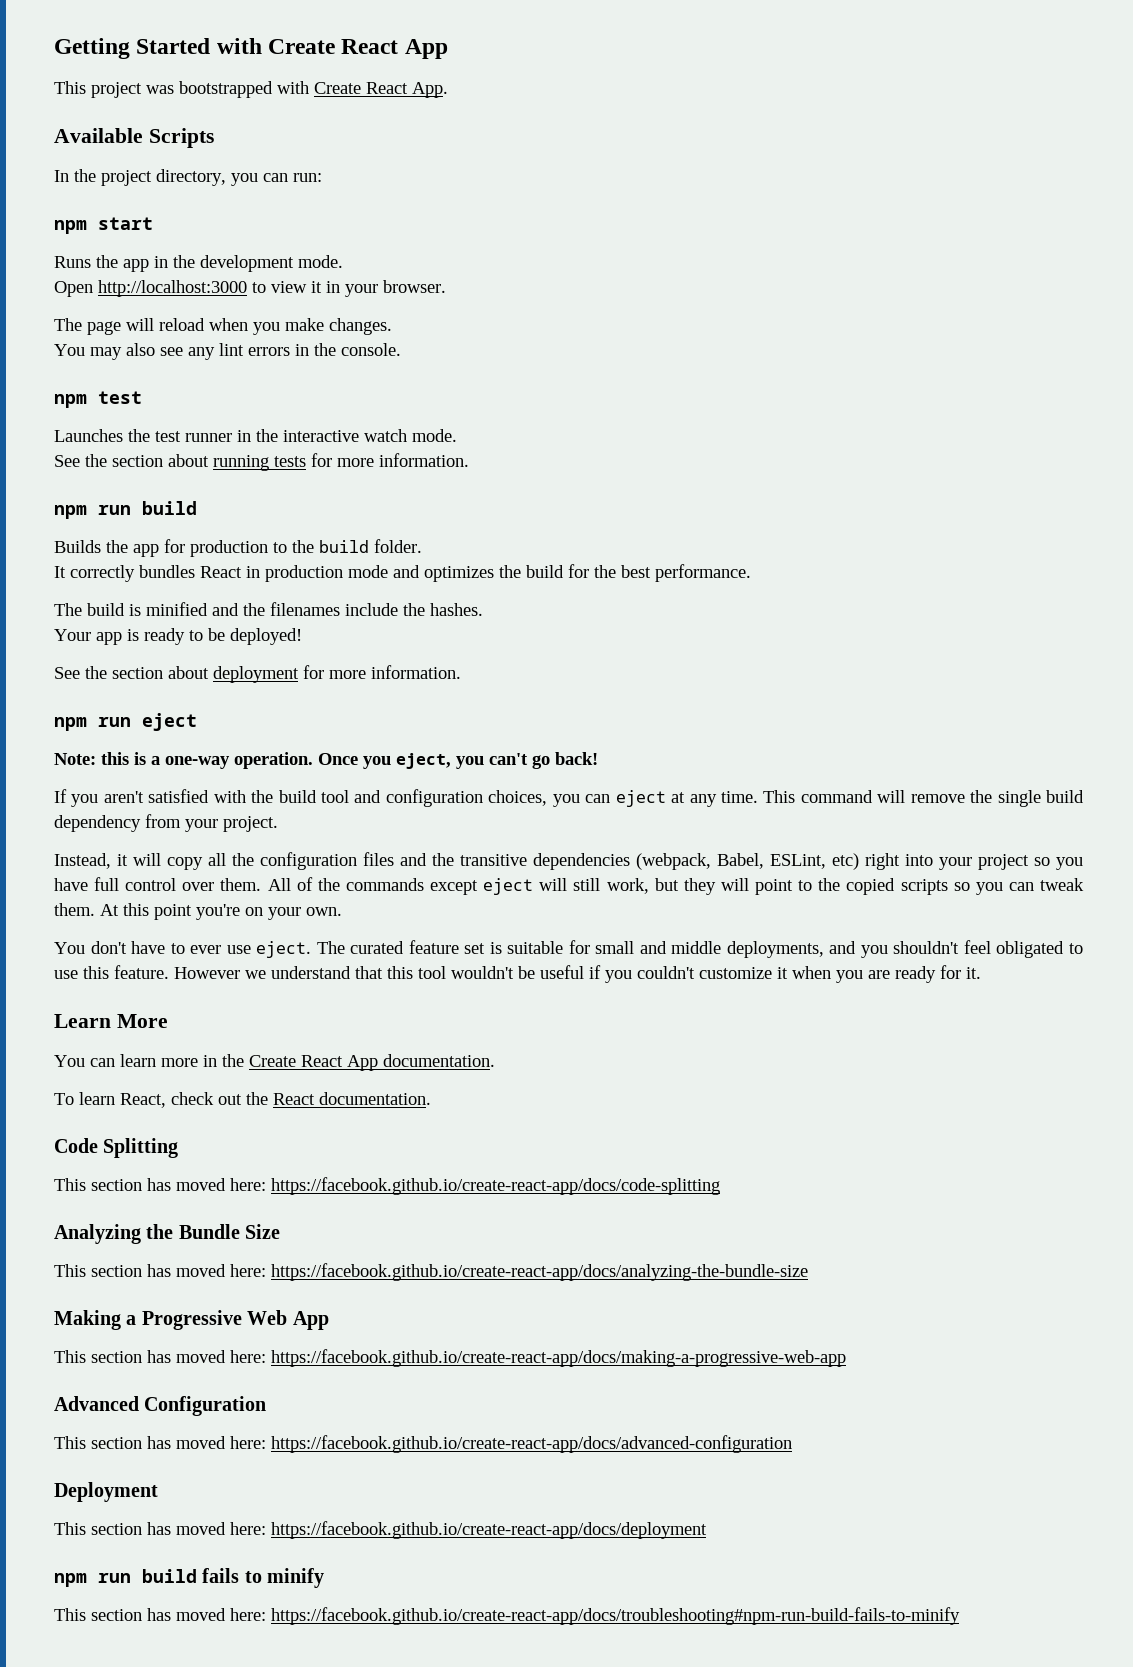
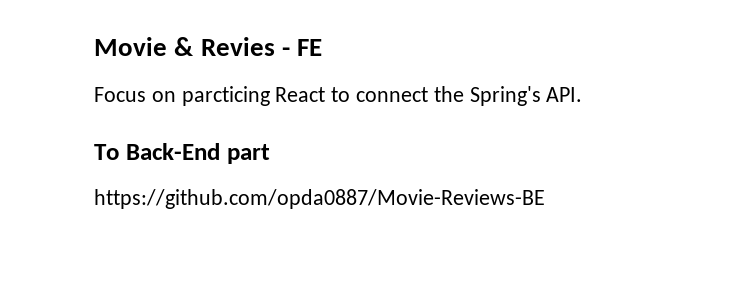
[54,38,448,59] [54,81,448,98] [54,128,214,148] [54,169,322,186] [54,217,153,234] [54,255,343,272] [54,280,446,297] [54,318,392,335] [54,343,401,360] [54,391,142,408] [54,429,457,442] [54,453,469,471] [54,501,197,519] [54,539,422,557] [54,564,751,582] [54,602,483,616] [54,628,302,645] [54,665,461,683] [54,713,197,731] [54,752,598,769] [54,789,1084,807] [54,814,278,832] [54,852,1083,870] [54,877,1084,895] [54,903,342,920] [54,940,1083,958] [54,965,981,983] [54,1014,168,1028] [54,1054,495,1071] [54,1092,431,1108] [54,1138,179,1158] [54,1177,720,1195] [54,1224,281,1244] [54,1263,808,1281] [54,1310,329,1330] [54,1349,846,1367] [54,1396,267,1416] [54,1435,792,1453] [54,1482,158,1502] [54,1521,707,1539] [54,1568,325,1588] [54,1607,960,1625] Getting Started with Create React App // This project was bootstrapped with Create React App. // Available Scripts // In the project directory, you can run: // npm start // Runs the app in the development mode. // Open http://localhost:3000 to view it in your browser. // The page will reload when you make changes. // You may also see any lint errors in the console. // npm test // Launches the test runner in the interactive watch mode. // See the section about running tests for more information. // npm run build // Builds the app for production to the build folder. // It correctly bundles React in production mode and optimizes the build for the best performance. // The build is minified and the filenames include the hashes. // Your app is ready to be deployed! // See the section about deployment for more information. // npm run eject // Note: this is a one-way operation. Once you eject, you can't go back! // If you aren't satisfied with the build tool and configuration choices, you can eject at any time. This command will remove the single build dependency from your project. // Instead, it will copy all the configuration files and the transitive dependencies (webpack, Babel, ESLint, etc) right into your project so you have full control over them. All of the commands except eject will still work, but they will point to the copied scripts so you can tweak them. At this point you're on your own. // You don't have to ever use eject. The curated feature set is suitable for small and middle deployments, and you shouldn't feel obligated to use this feature. However we understand that this tool wouldn't be useful if you couldn't customize it when you are ready for it. // Learn More // You can learn more in the Create React App documentation. // To learn React, check out the React documentation. // Code Splitting // This section has moved here: https://facebook.github.io/create-react-app/docs/code-splitting // Analyzing the Bundle Size // This section has moved here: https://facebook.github.io/create-react-app/docs/analyzing-the-bundle-size // Making a Progressive Web App // This section has moved here: https://facebook.github.io/create-react-app/docs/making-a-progressive-web-app // Advanced Configuration // This section has moved here: https://facebook.github.io/create-react-app/docs/advanced-configuration // Deployment // This section has moved here: https://facebook.github.io/create-react-app/docs/deployment // npm run build fails to minify // This section has moved here: https://facebook.github.io/create-react-app/docs/troubleshooting#npm-run-build-fails-to-minify -> [94,37,323,56] [94,86,583,106] [94,143,270,164] [94,189,545,209] Movie & Revies - FE // Focus on parcticing React to connect the Spring's API. // To Back-End part // https://github.com/opda0887/Movie-Reviews-BE

